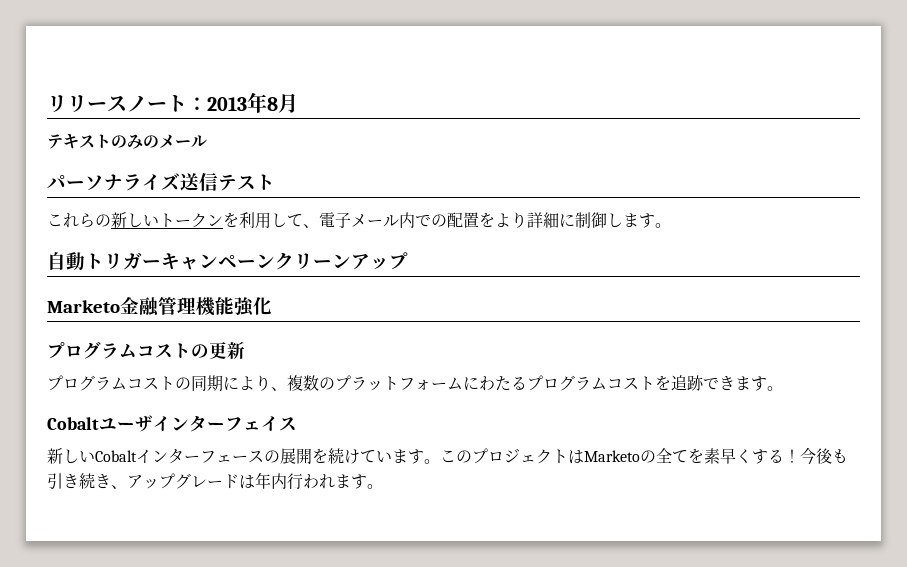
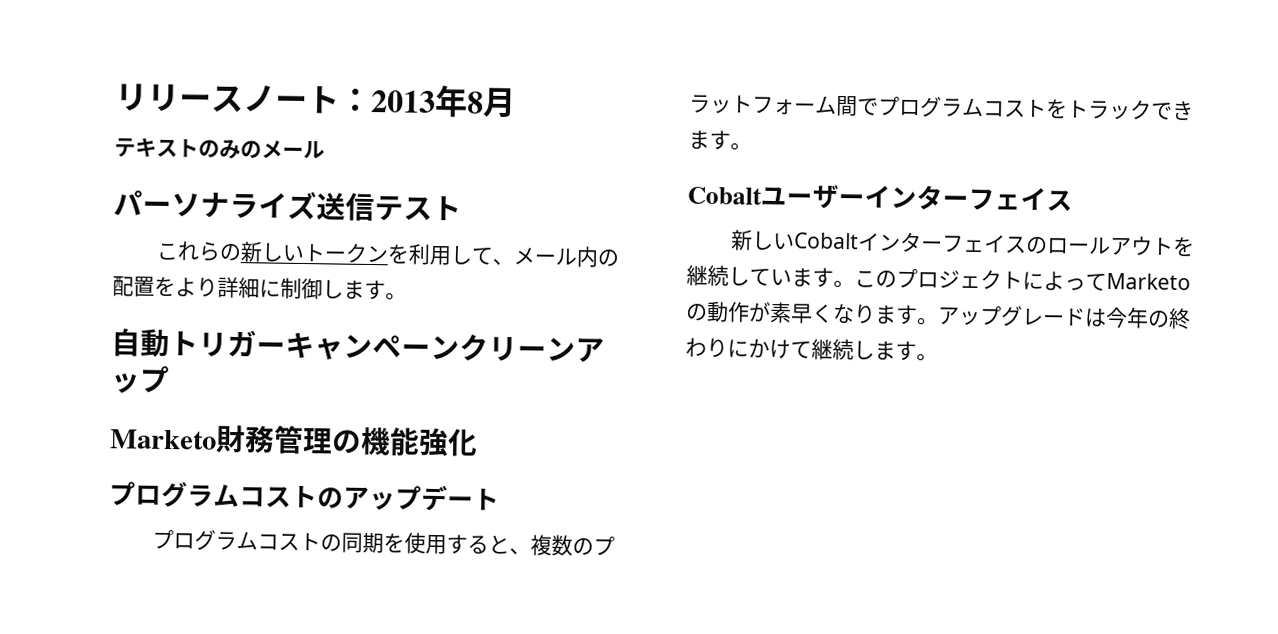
[319,212,351,228] 電子 -> (515, 262) none
[415,214,431,227] で -> (600, 257) none
[120,297,196,317] 金融管理 -> [215,424,362,455] 財務管理の
[209,342,245,359] 更新 -> [343,484,500,512] アップデート
[223,375,271,391] により -> [383,532,511,555] を使用すると
[463,376,527,391] にわたる -> [836,95,879,117] 間で
[671,375,704,391] 追跡 -> [1067,100,1152,120] トラック
(153, 423) none -> [838,193,865,207] ー
[232,448,360,464] ースの展開を続け -> [983,235,1196,257] [686,264,750,287] イスのロールアウトを継続し
[568,447,848,465] [47,472,335,490] はMarketoの全てを素早くする！今後も引き続き、アップグレードは年内行われ -> [1022,270,1191,291] [685,301,1191,330] [685,337,875,361] によってMarketoの動作が素早くなります。アップグレードは今年の終わりにかけて継続し

